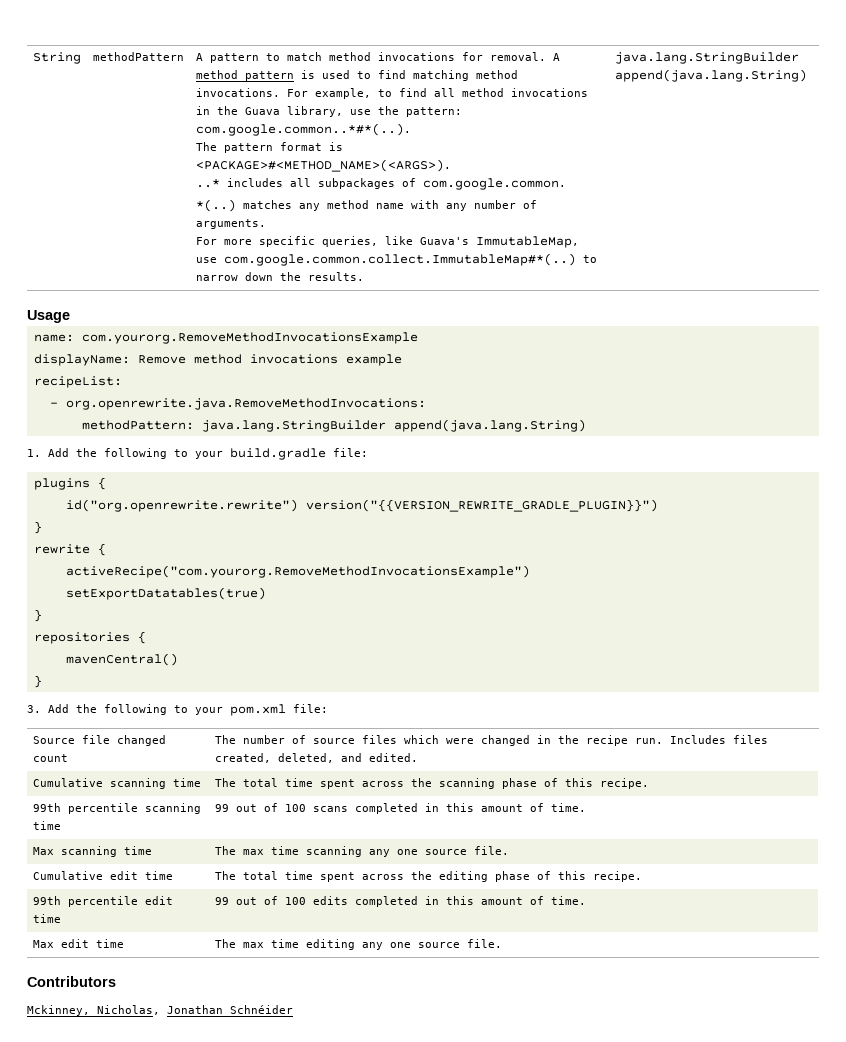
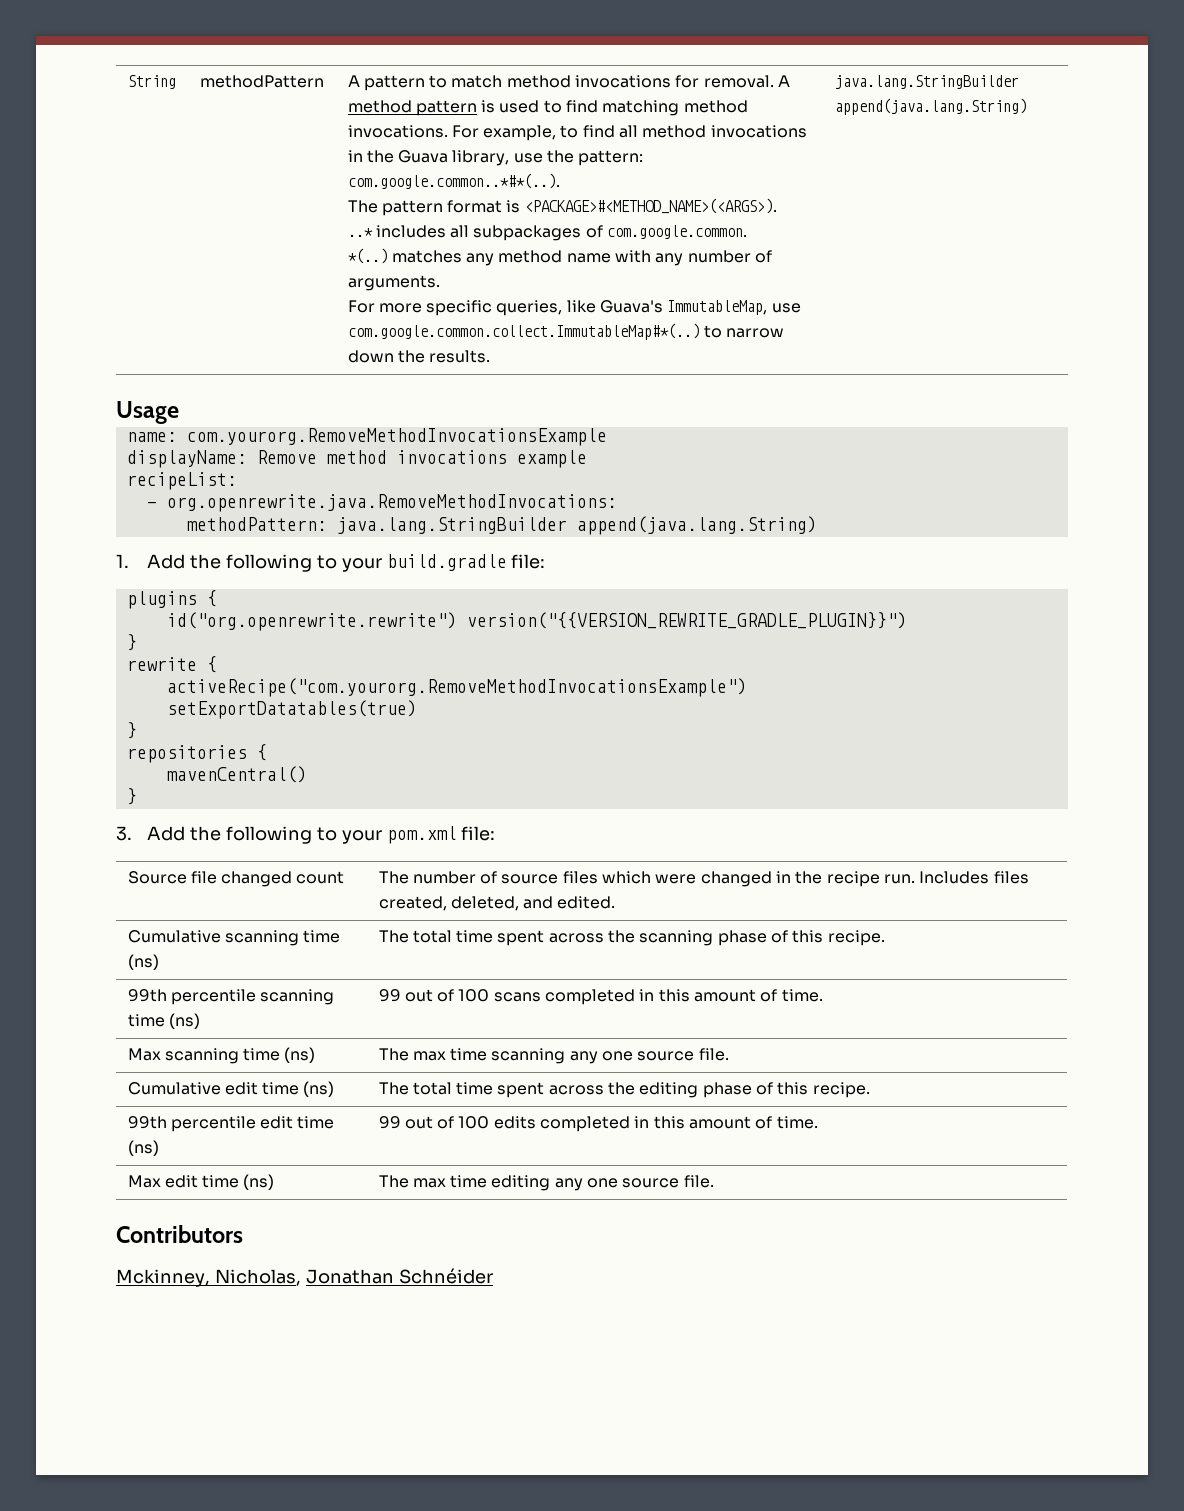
(201, 782) none -> [127,954,159,970] (ns)
(61, 825) none -> [168,1013,200,1029] (ns)
(152, 850) none -> [284,1047,316,1063] (ns)
(173, 875) none -> [303,1081,335,1097] (ns)
(61, 918) none -> [127,1140,159,1156] (ns)
(124, 943) none -> [243,1174,275,1190] (ns)

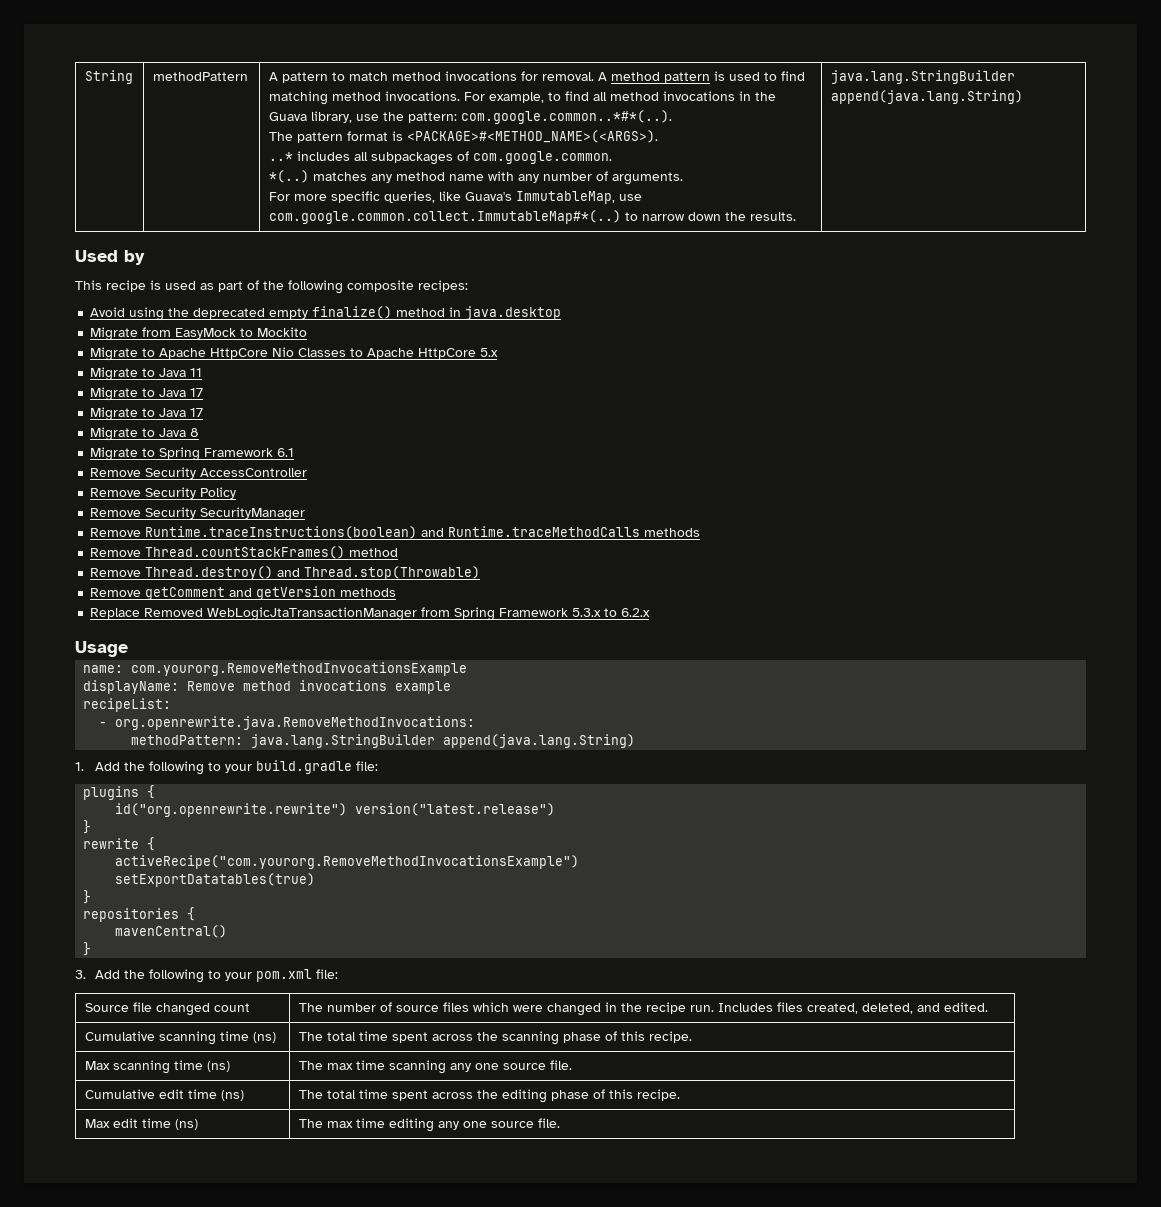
(1027, 106) none -> [75,250,145,265] [75,280,468,294] [90,306,562,321] [90,327,308,341] [90,347,499,361] [90,367,203,381] [90,387,204,401] [90,407,204,421] [90,427,200,441] [90,447,295,461] [90,467,308,479] [90,487,237,499] [90,507,306,521] [90,526,701,539] [90,546,399,559] [90,566,481,580] [90,586,397,600] [90,607,651,621] // Used by // This recipe is used as part of the following composite recipes: // Avoid using the deprecated empty finalize() method in java.desktop // Migrate from EasyMock to Mockito // Migrate to Apache HttpCore Nio Classes to Apache HttpCore 5.x // Migrate to Java 11 // Migrate to Java 17 // Migrate to Java 17 // Migrate to Java 8 // Migrate to Spring Framework 6.1 // Remove Security AccessController // Remove Security Policy // Remove Security SecurityManager // Remove Runtime.traceInstructions(boolean) and Runtime.traceMethodCalls methods // Remove Thread.countStackFrames() method // Remove Thread.destroy() and Thread.stop(Throwable) // Remove getComment and getVersion methods // Replace Removed WebLogicJtaTransactionManager from Spring Framework 5.3.x to 6.2.x
[466,612,907,629] version("{{VERSION_REWRITE_GRADLE_PLUGIN}}") -> [355,803,556,816] version("latest.release")
[127,989,335,1005] [127,1013,200,1029] [378,989,823,1005] // 99th percentile scanning time (ns) | 99 out of 100 scans completed in this amount of time. -> (692, 1037) none
[127,1116,335,1132] [127,1140,159,1156] [378,1116,818,1132] // 99th percentile edit time (ns) | 99 out of 100 edits completed in this amount of time. -> (680, 1095) none
[116,1225,243,1243] [116,1268,493,1287] // Contributors // Mckinney, Nicholas, Jonathan Schnéider -> (560, 1123) none

